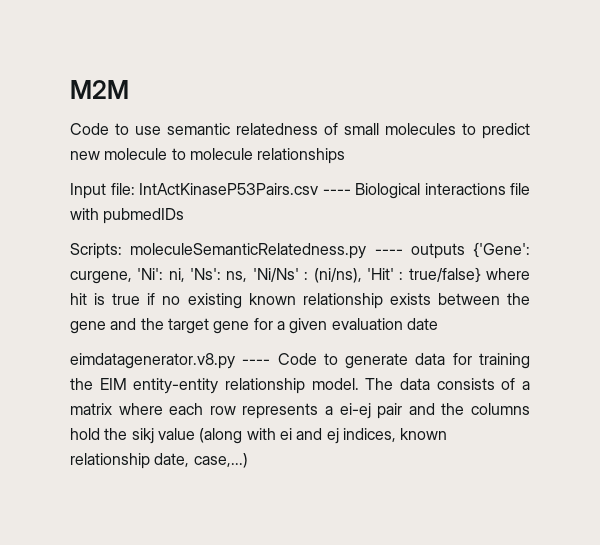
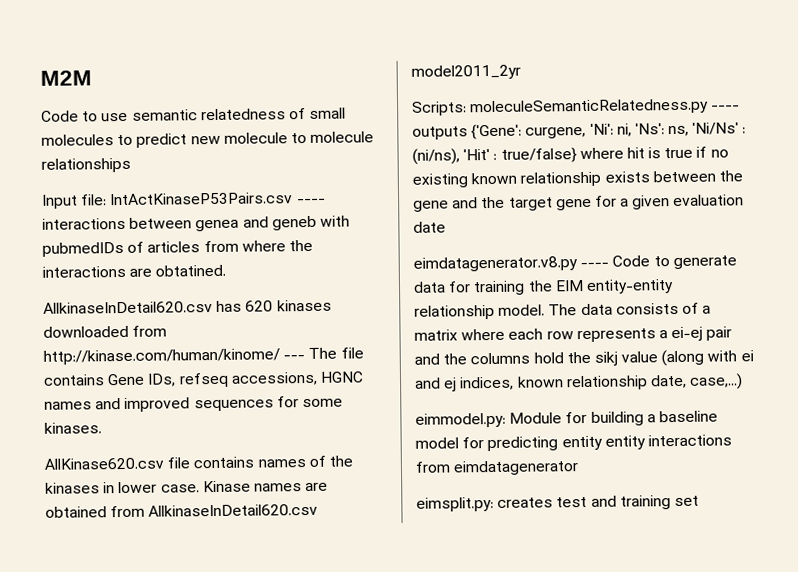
[355,183,530,199] [70,208,185,224] Biological interactions file with pubmedIDs -> [42,215,350,232] [42,239,313,257] [42,264,227,278] [43,299,332,314] [43,325,168,338] [43,347,364,365] [43,371,364,388] [44,396,343,412] [44,422,102,434] [44,455,353,470] [45,480,329,494] [45,503,319,518] [411,64,521,80] interactions between genea and geneb with pubmedIDs of articles from where the interactions are obtatined. // AllkinaseInDetail620.csv has 620 kinases downloaded from http://kinase.com/human/kinome/ --- The file contains Gene IDs, refseq accessions, HGNC names and improved sequences for some kinases. // AllKinase620.csv file contains names of the kinases in lower case. Kinase names are obtained from AllkinaseInDetail620.csv model2011_2yr
(248, 460) none -> [415,410,718,428] [415,434,732,452] [415,460,580,476] [416,495,699,512] // eimmodel.py: Module for building a baseline model for predicting entity entity interactions from eimdatagenerator // eimsplit.py: creates test and training set

